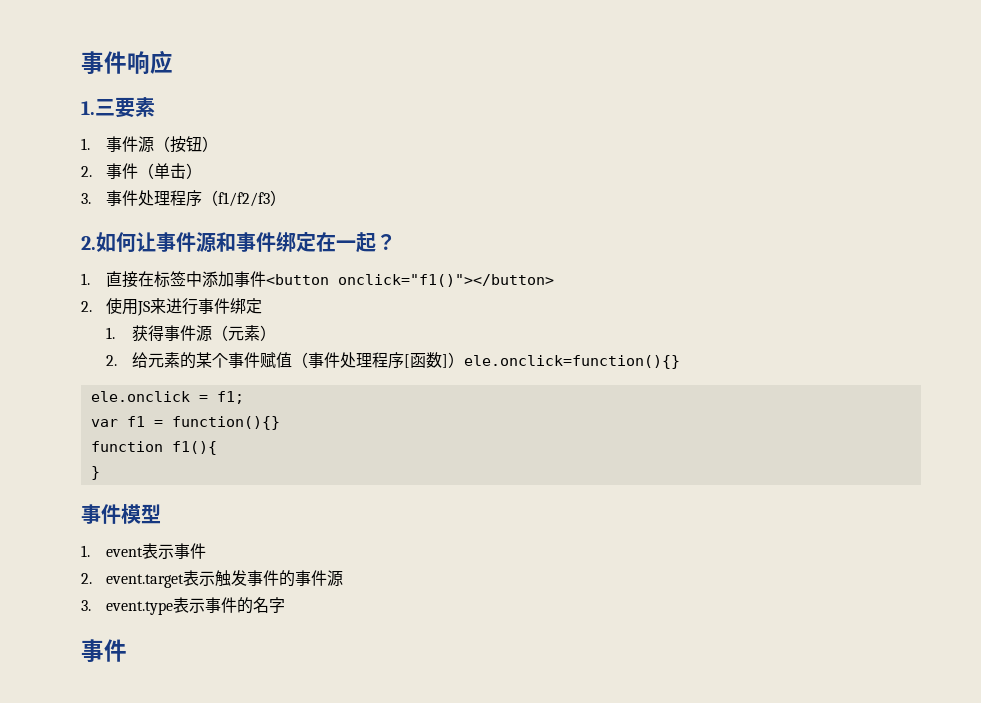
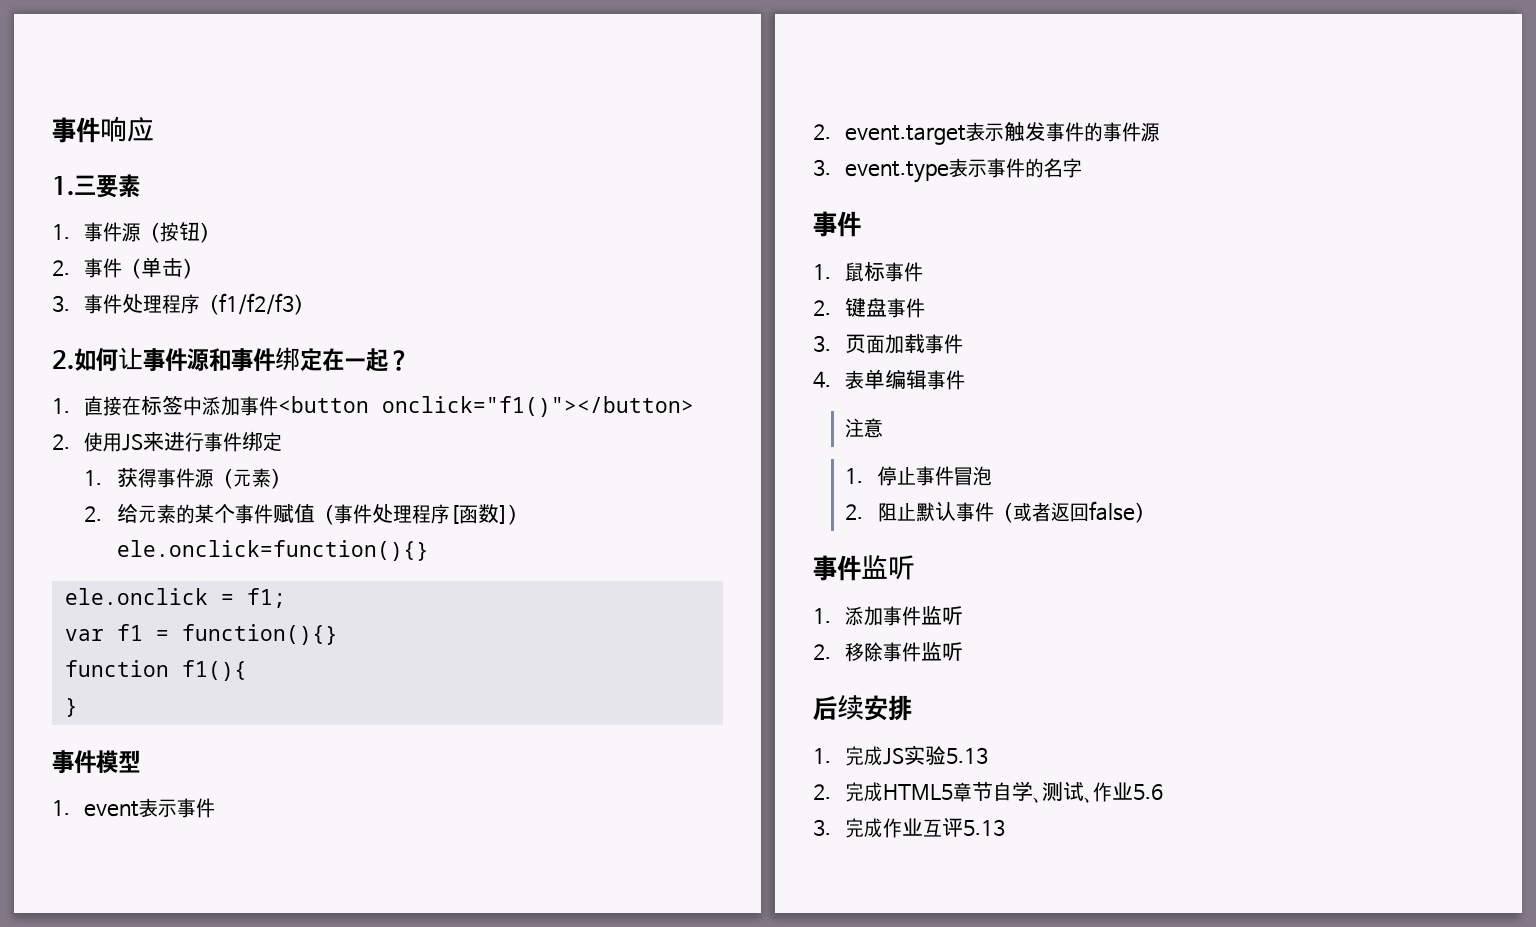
(127, 650) none -> [813,262,924,282] [813,297,926,318] [813,334,964,354] [813,369,966,390] [845,418,884,438] [845,466,992,486] [845,501,1154,523] [813,555,915,581] [813,606,964,626] [813,642,964,662] [813,695,912,721] [813,745,989,766] [813,781,1164,803] [813,818,1006,838] // 1.鼠标事件 // 2.键盘事件 // 3.页面加载事件 // 4.表单编辑事件 // 注意 // 1.停止事件冒泡 // 2.阻止默认事件（或者返回false） // 事件监听 // 1.添加事件监听 // 2.移除事件监听 // 后续安排 // 1.完成JS实验5.13 // 2.完成HTML5章节自学、测试、作业5.6 // 3.完成作业互评5.13

